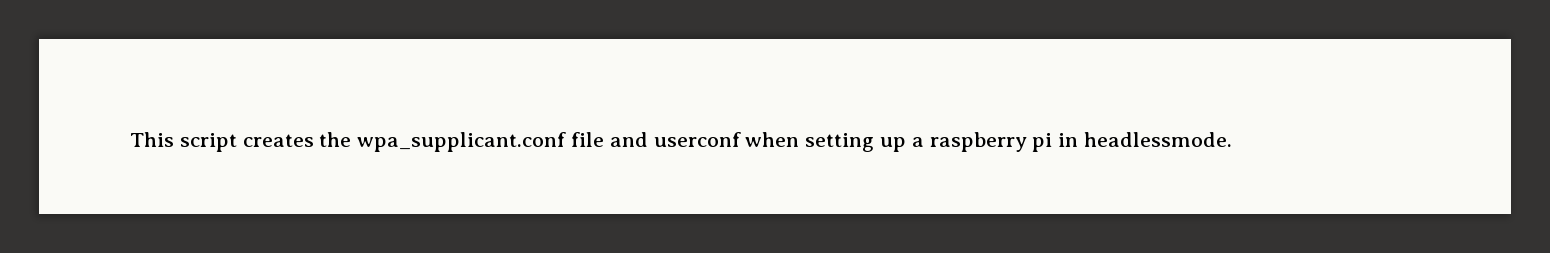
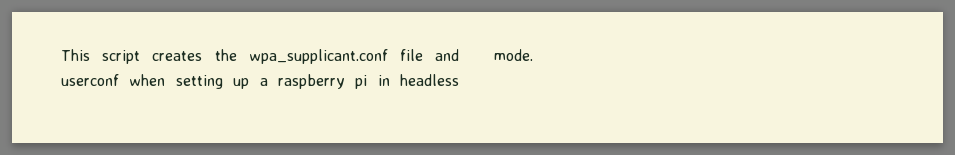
[1084,132,1233,147] headlessmode. -> [400,74,459,86] [494,49,533,61] headless mode.

